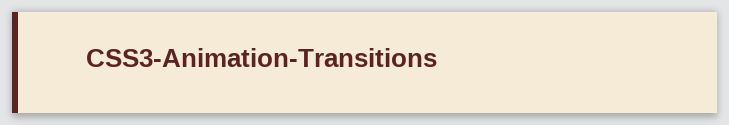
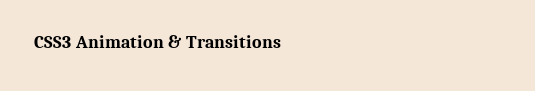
[86,48,437,67] CSS3-Animation-Transitions -> [34,35,282,48] CSS3 Animation & Transitions

